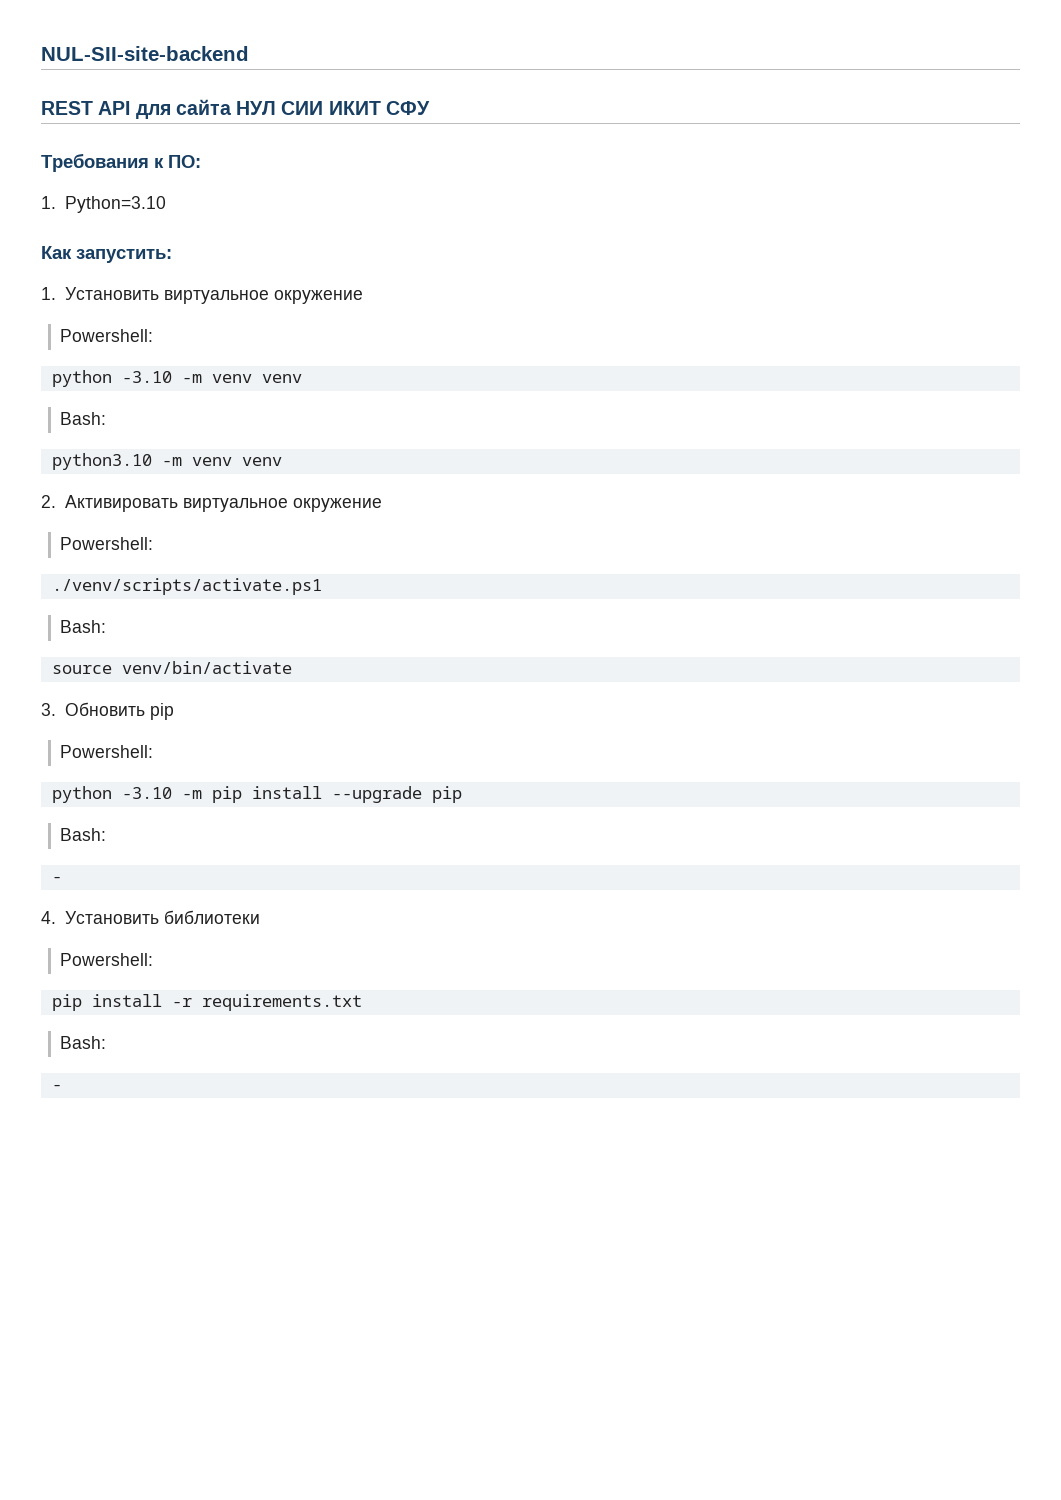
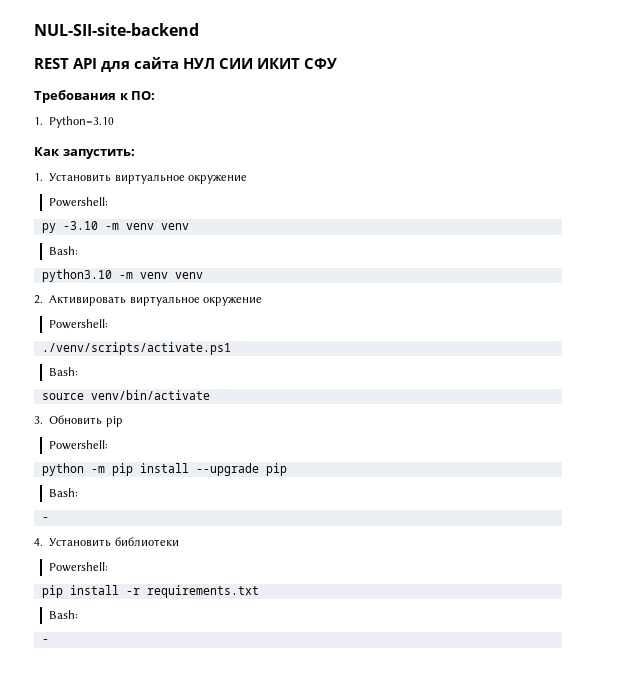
[51,370,112,387] python -> [41,223,56,233] py
[121,787,172,799] -3.10 -> (84, 469) none

